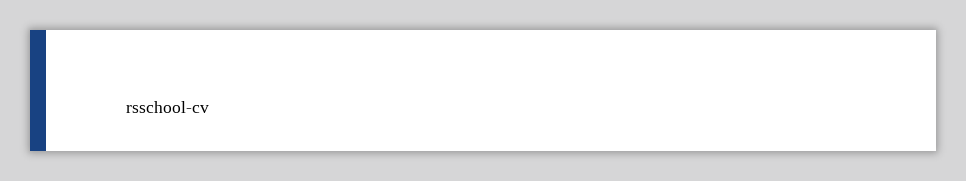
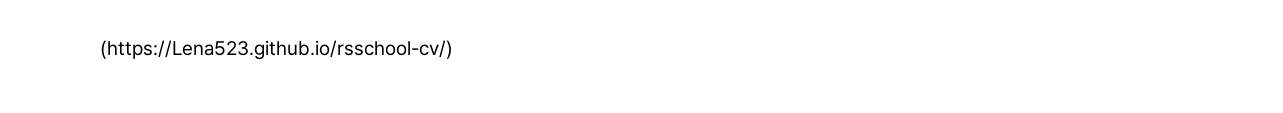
[126,101,209,113] rsschool-cv -> [100,40,453,60] (https://Lena523.github.io/rsschool-cv/)

